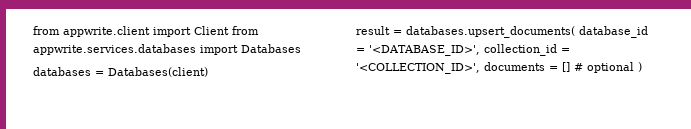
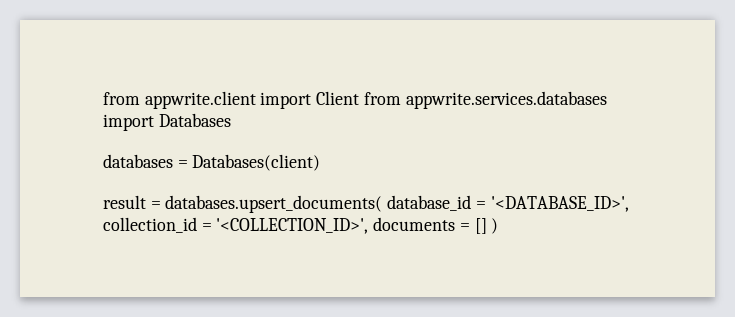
[574,62,634,73] # optional -> (487, 226) none

